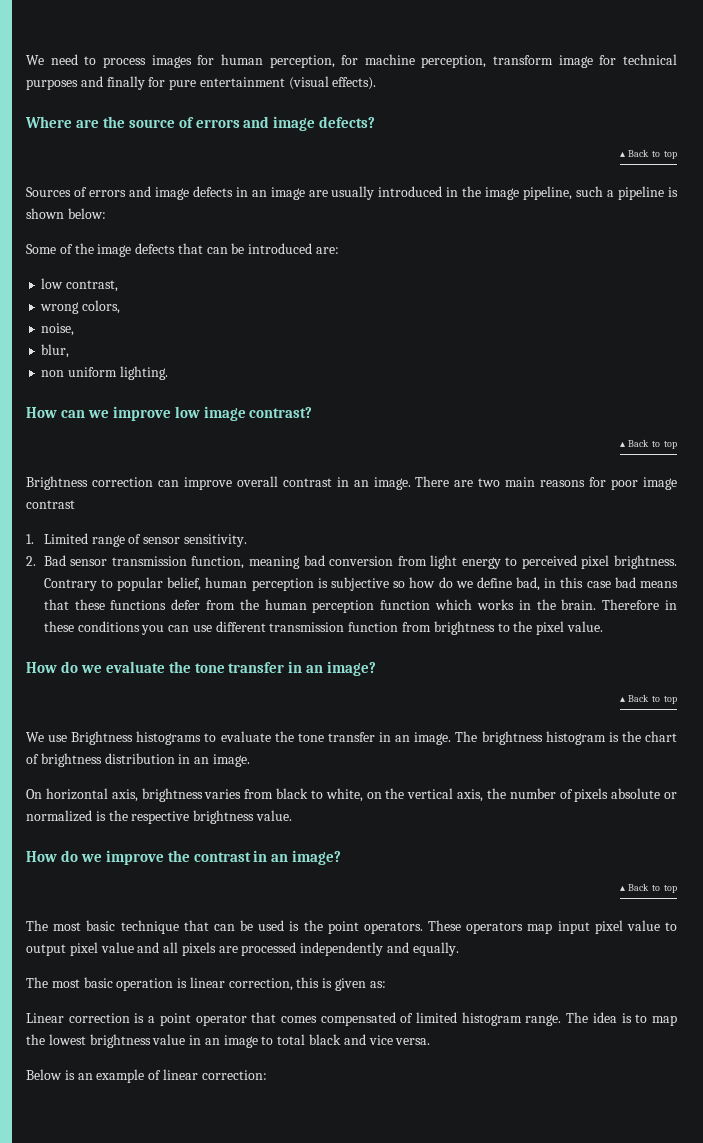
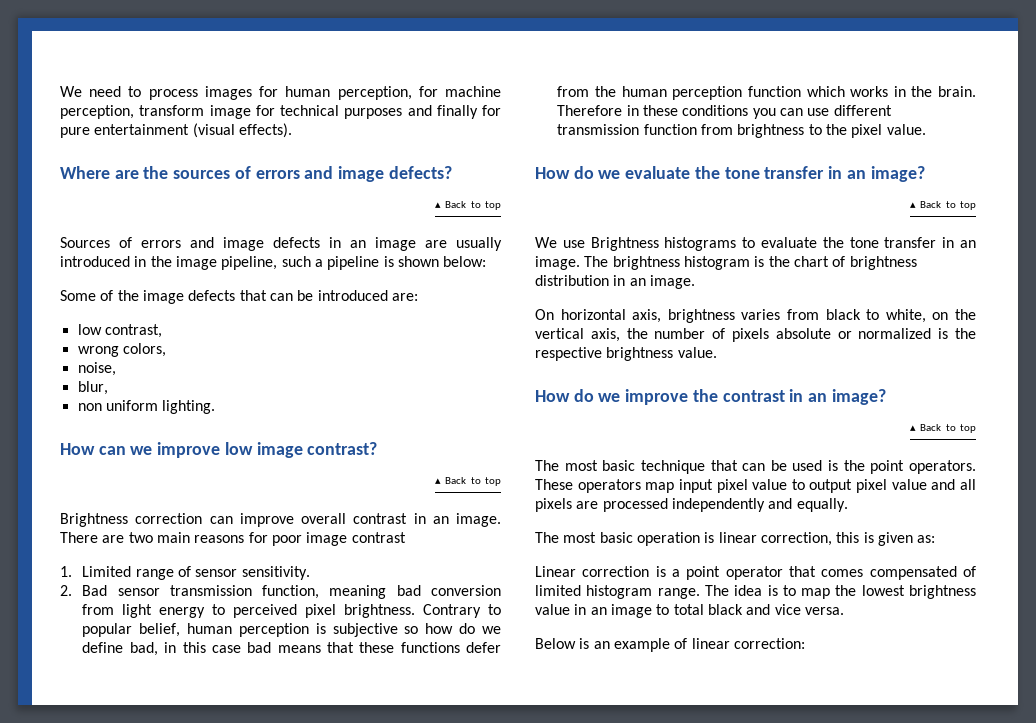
[128,119,175,128] source -> [173,170,231,179] sources

